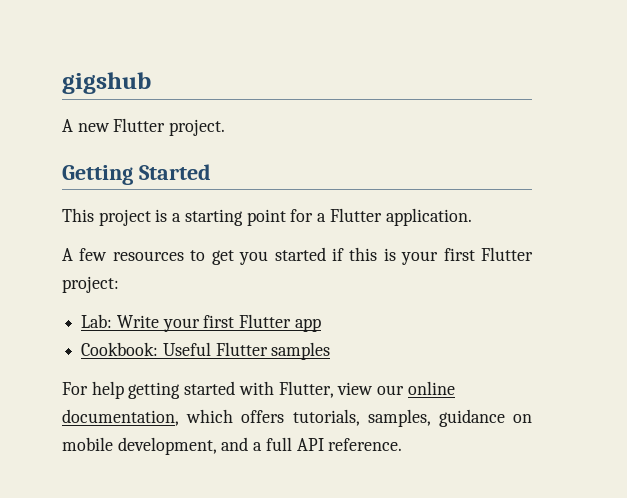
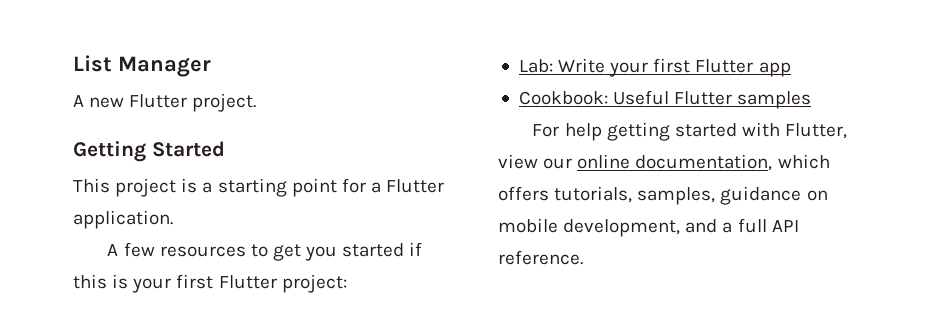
[62,72,151,94] gigshub -> [73,55,211,77] List Manager

